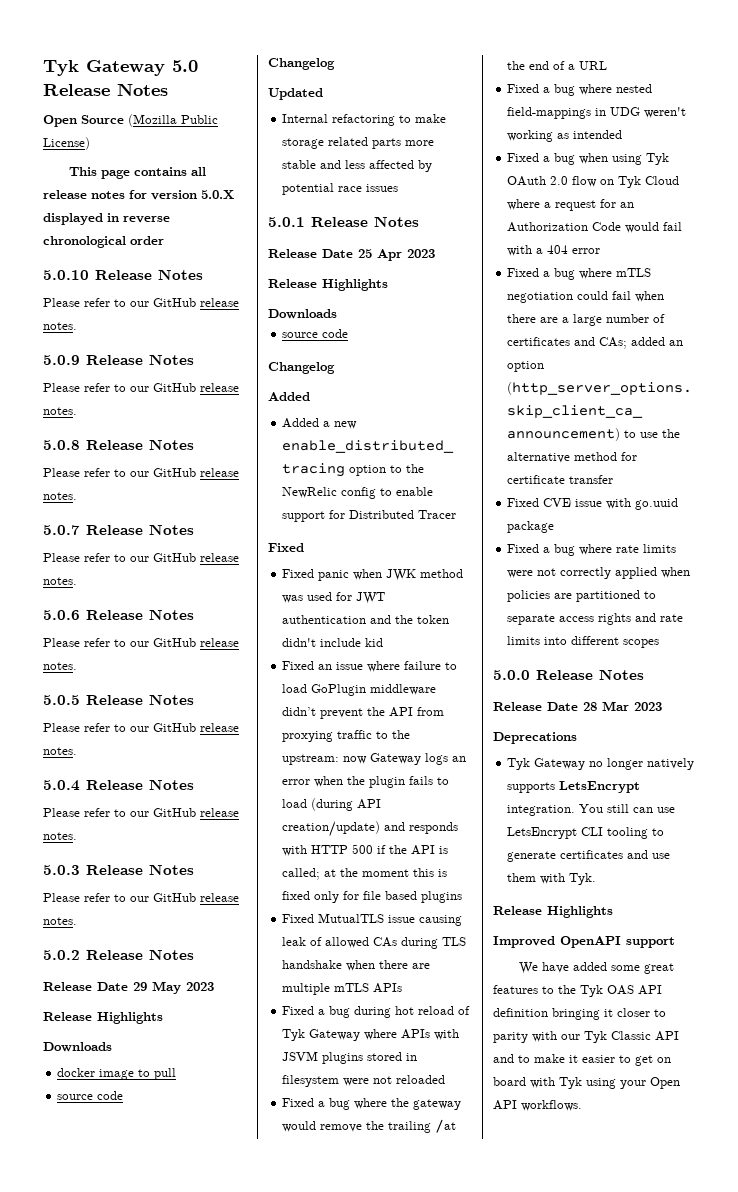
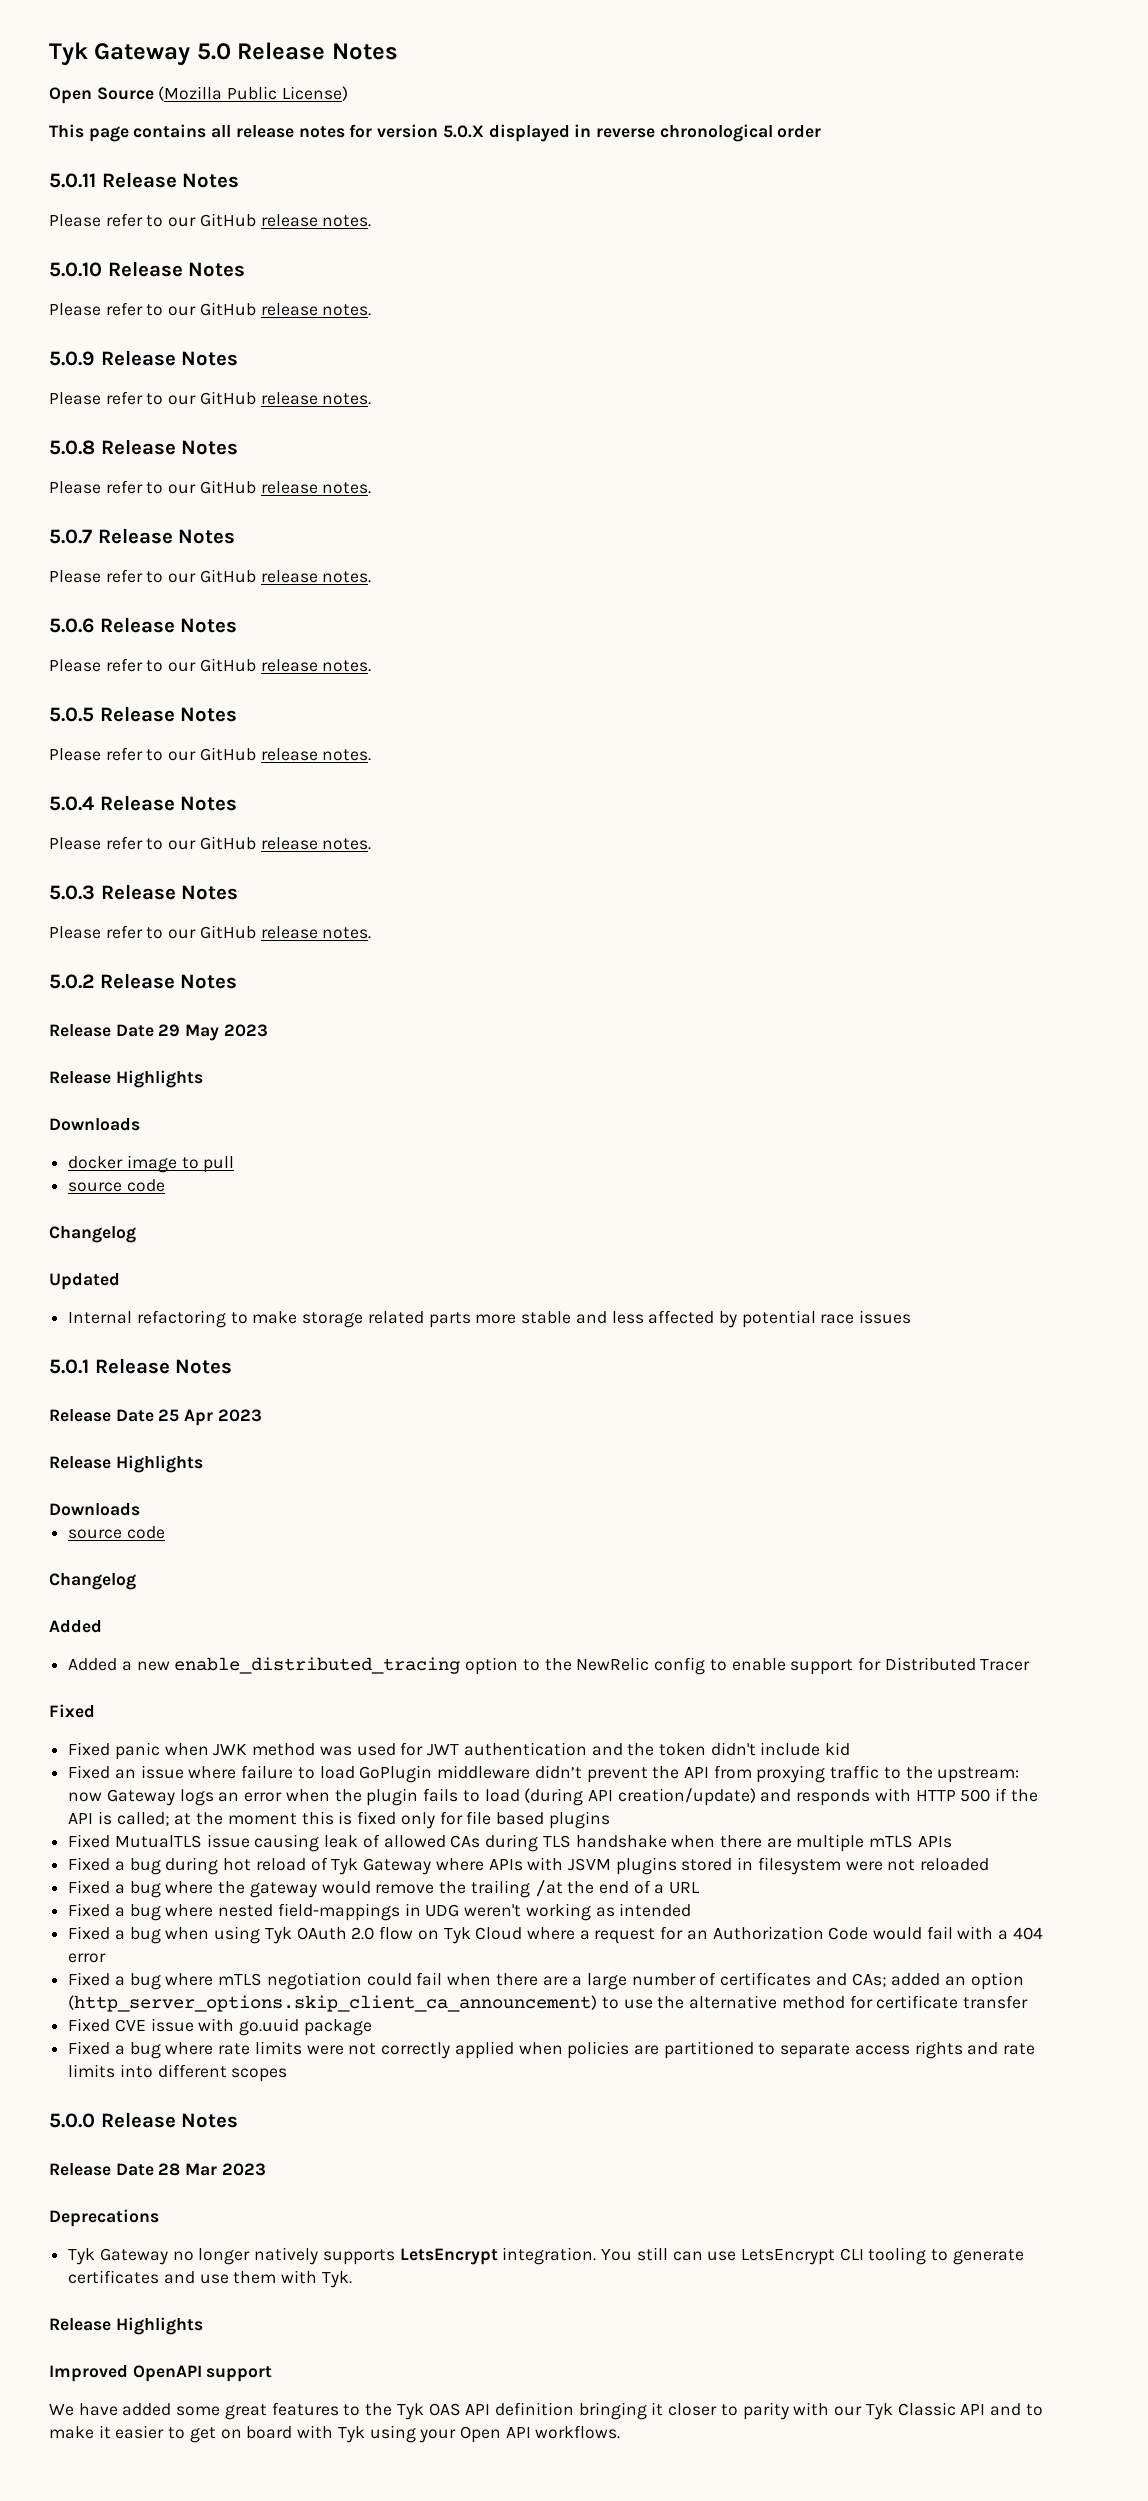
(164, 240) none -> [49,172,240,188] [49,213,372,227] // 5.0.11 Release Notes // Please refer to our GitHub release notes.

